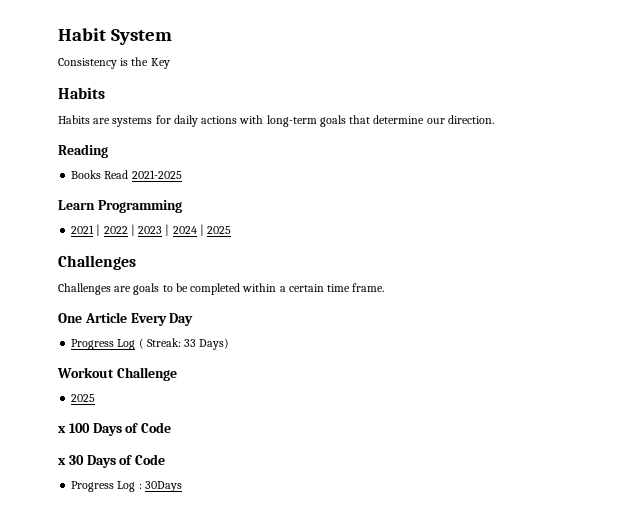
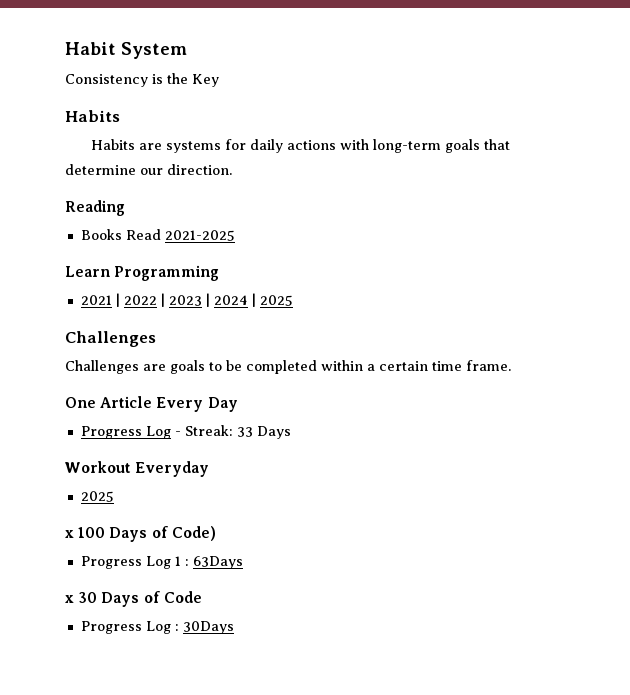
[138,338,144,349] ( -> [174,431,181,436] -
[199,338,230,350] Days) -> [256,426,291,439] Days
[116,367,177,381] Challenge -> [135,461,210,477] Everyday
[141,422,172,433] Code -> [171,526,216,541] [80,556,243,569] Code) // Progress Log 1 : 63Days

